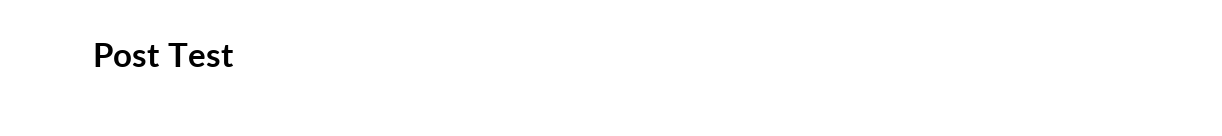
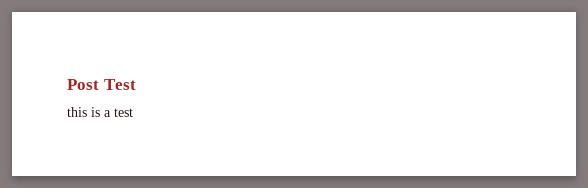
(234, 55) none -> [67,107,133,117] // this is a test

